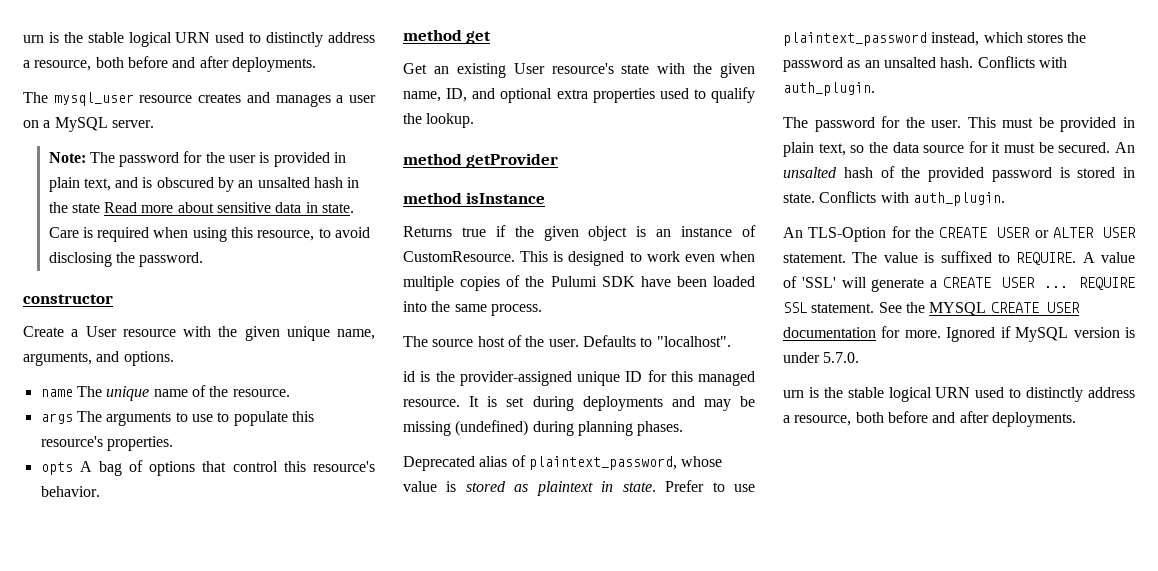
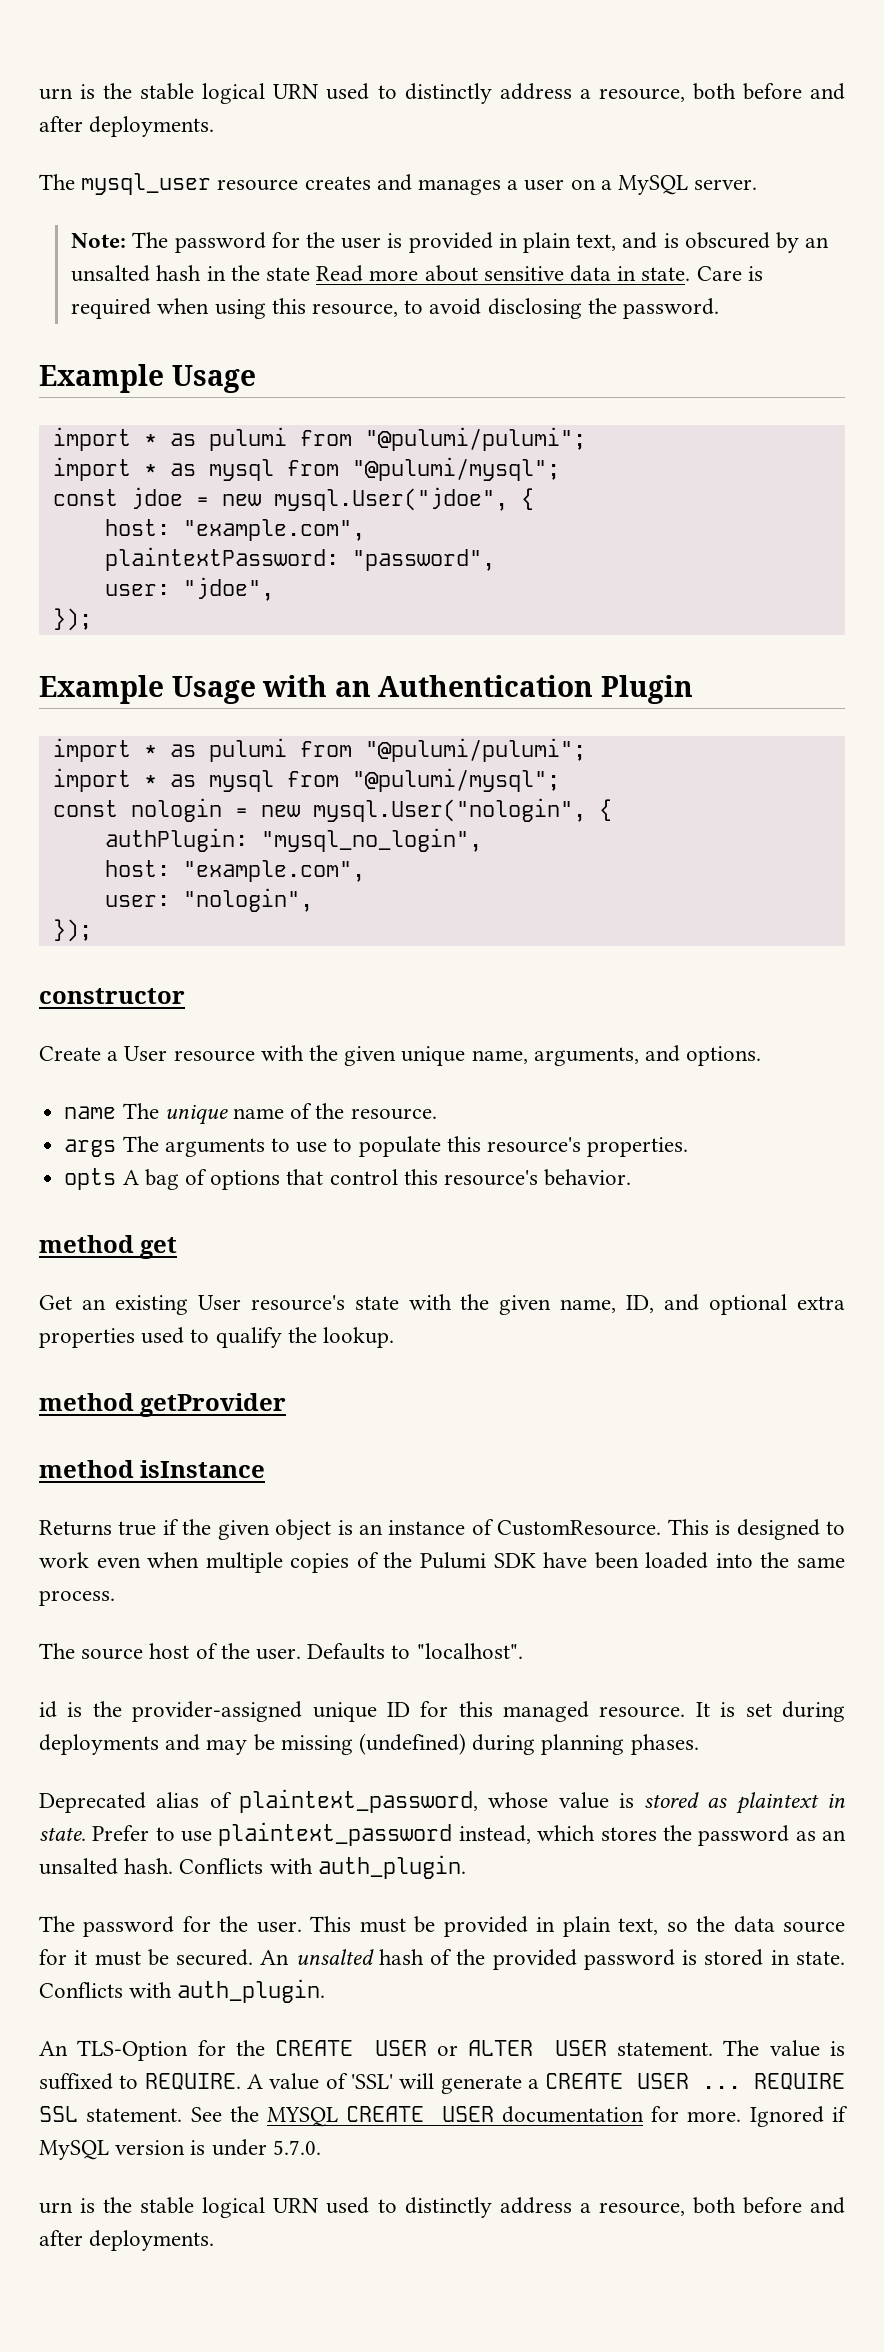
(204, 259) none -> [39,364,256,393] [52,427,586,451] [52,457,560,481] [52,487,534,511] [104,519,365,541] [104,547,495,571] [104,577,274,601] [52,608,92,631] [39,675,693,704] [52,738,586,762] [52,768,560,792] [52,798,612,822] [104,828,482,852] [104,860,365,882] [104,888,313,912] [52,919,92,942] // Example Usage // import * as pulumi from "@pulumi/pulumi"; // import * as mysql from "@pulumi/mysql"; // const jdoe = new mysql.User("jdoe", { // host: "example.com", // plaintextPassword: "password", // user: "jdoe", // }); // Example Usage with an Authentication Plugin // import * as pulumi from "@pulumi/pulumi"; // import * as mysql from "@pulumi/mysql"; // const nologin = new mysql.User("nologin", { // authPlugin: "mysql_no_login", // host: "example.com", // user: "nologin", // });

